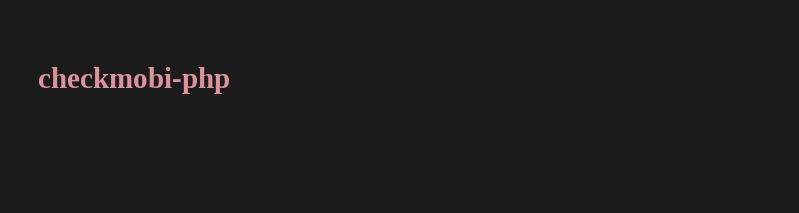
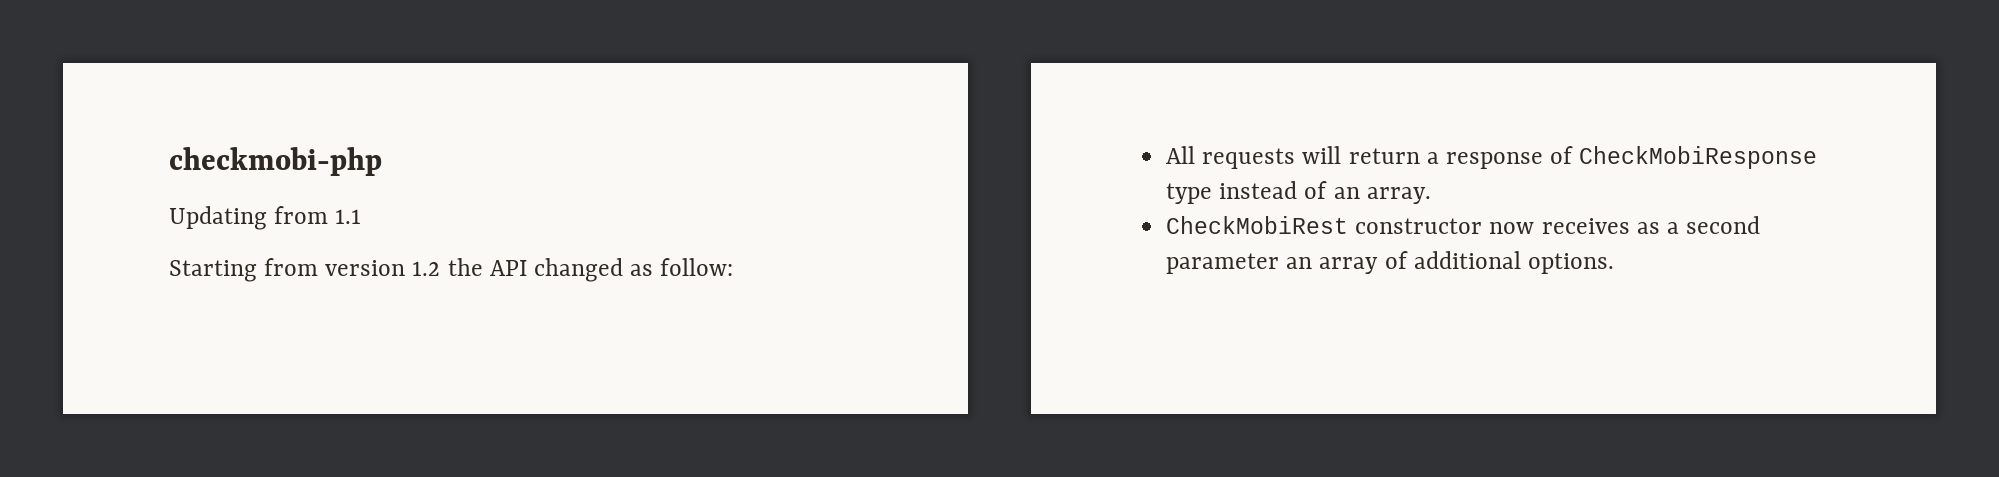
(230, 80) none -> [169,206,362,230] [169,258,734,282] [1166,146,1818,169] [1166,181,1431,204] [1166,216,1761,234] [1166,251,1614,274] // Updating from 1.1 // Starting from version 1.2 the API changed as follow: // All requests will return a response of CheckMobiResponse type instead of an array. // CheckMobiRest constructor now receives as a second parameter an array of additional options.

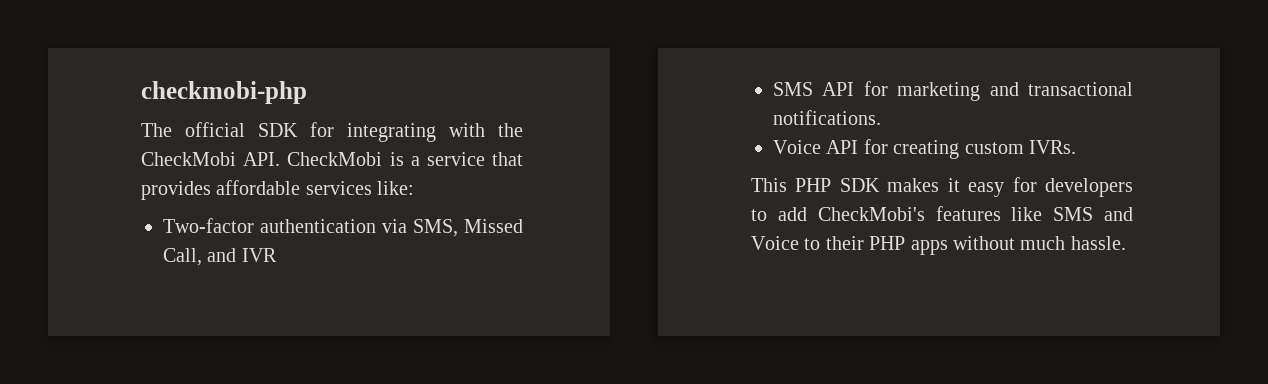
[169,206,362,230] [169,258,734,282] [1166,146,1818,169] [1166,181,1431,204] [1166,216,1761,234] [1166,251,1614,274] Updating from 1.1 // Starting from version 1.2 the API changed as follow: // All requests will return a response of CheckMobiResponse type instead of an array. // CheckMobiRest constructor now receives as a second parameter an array of additional options. -> [141,122,523,142] [141,152,523,166] [141,180,415,200] [163,218,523,237] [163,248,277,266] [773,81,1133,101] [773,110,881,125] [773,139,1076,159] [751,177,1133,197] [751,206,1133,221] [751,236,1126,255] The official SDK for integrating with the CheckMobi API. CheckMobi is a service that provides affordable services like: // Two-factor authentication via SMS, Missed Call, and IVR // SMS API for marketing and transactional notifications. // Voice API for creating custom IVRs. // This PHP SDK makes it easy for developers to add CheckMobi's features like SMS and Voice to their PHP apps without much hassle.

